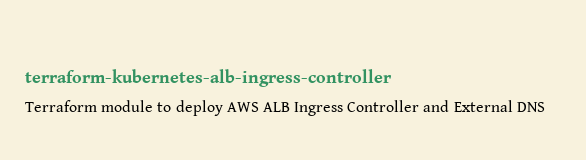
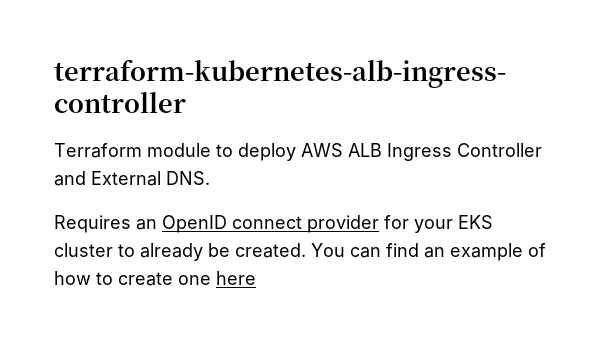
[516,102,545,112] DNS -> [166,171,210,185] [54,215,493,233] [54,243,546,261] [54,271,256,286] DNS. // Requires an OpenID connect provider for your EKS cluster to already be created. You can find an example of how to create one here

